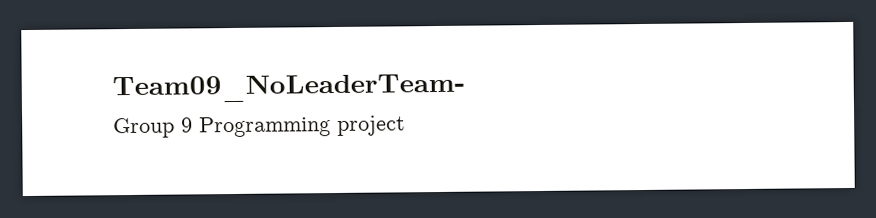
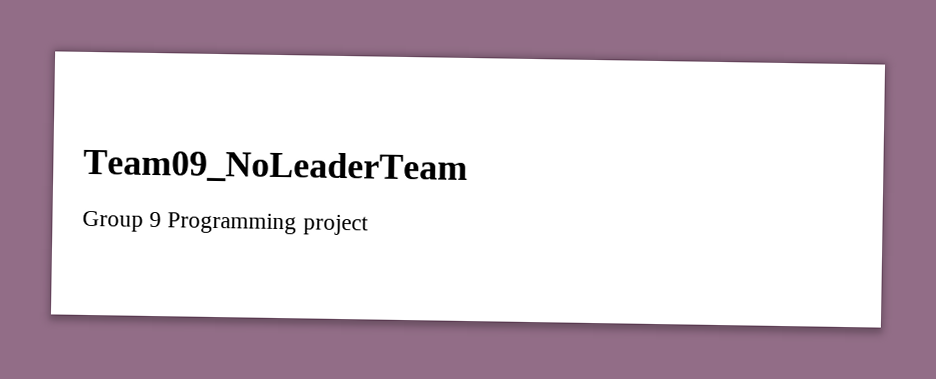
[112,72,465,104] Team09_NoLeaderTeam- -> [83,148,468,185] Team09_NoLeaderTeam

